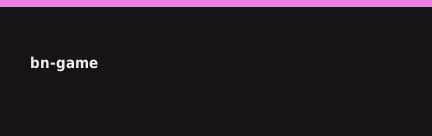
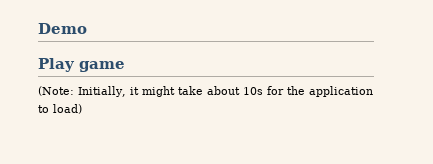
[30,56,98,72] bn-game -> [38,23,87,34] [38,58,125,72] [38,86,373,97] [38,104,82,114] Demo // Play game // (Note: Initially, it might take about 10s for the application to load)

